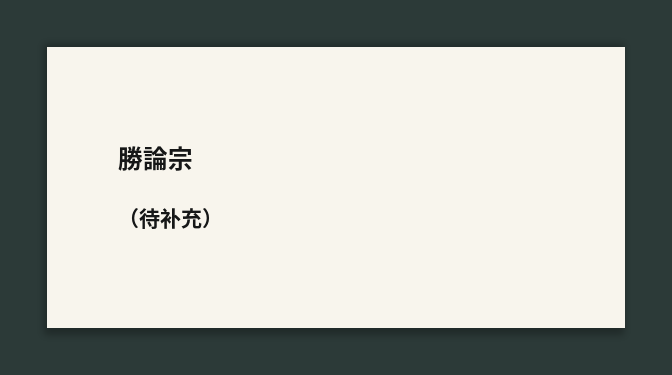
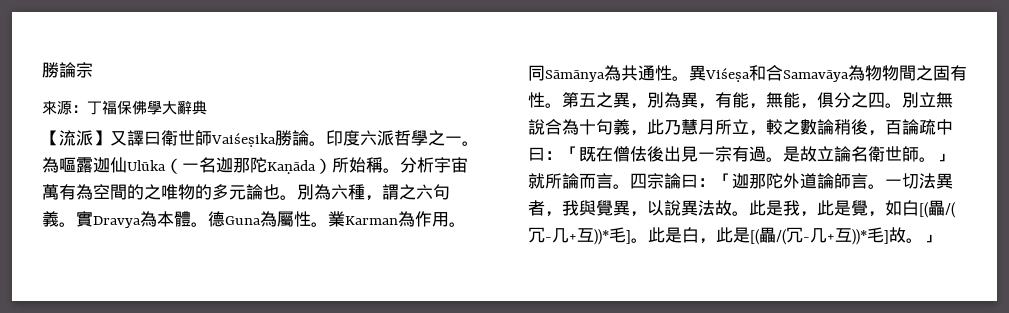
[118,208,223,229] （待补充） -> [42,100,207,115] [42,130,479,147] [42,157,468,174] [42,184,450,201] [42,211,466,228] [528,65,967,82] [528,92,953,109] [528,119,953,136] [528,146,953,162] [528,173,953,189] [528,200,956,218] [528,227,940,245] 來源：丁福保佛學大辭典 // 【流派】又譯曰衛世師Vaiśeṣika勝論。印度六派哲學之一。為嘔露迦仙Ulūka（一名迦那陀Kaṇāda）所始稱。分析宇宙萬有為空間的之唯物的多元論也。別為六種，謂之六句義。實Dravya為本體。德Guna為屬性。業Karman為作用。同Sāmānya為共通性。異Viśeṣa和合Samavāya為物物間之固有性。第五之異，別為異，有能，無能，俱分之四。別立無說合為十句義，此乃慧月所立，較之數論稍後，百論疏中曰：「既在僧佉後出見一宗有過。是故立論名衛世師。」就所論而言。四宗論曰：「迦那陀外道論師言。一切法異者，我與覺異，以說異法故。此是我，此是覺，如白[(畾/(冗-几+互))*毛]。此是白，此是[(畾/(冗-几+互))*毛]故。」

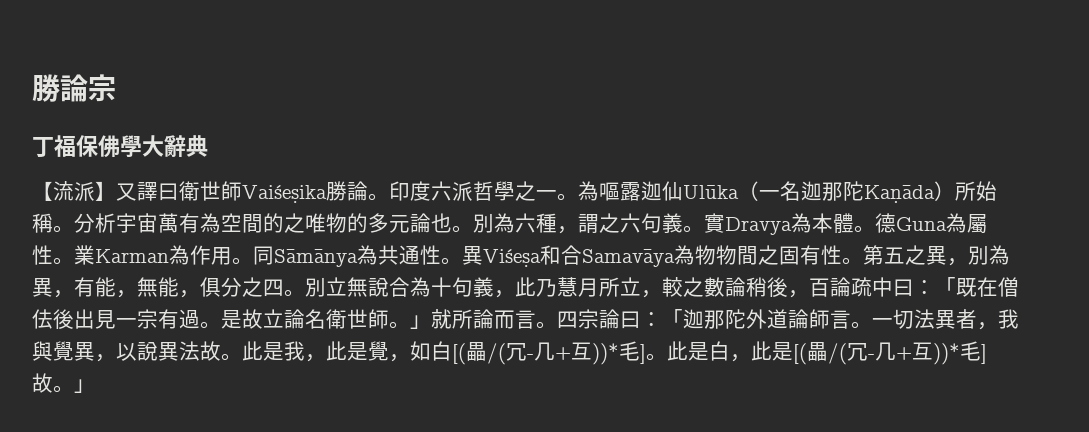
[42,100,87,115] 來源： -> (116, 88) none

